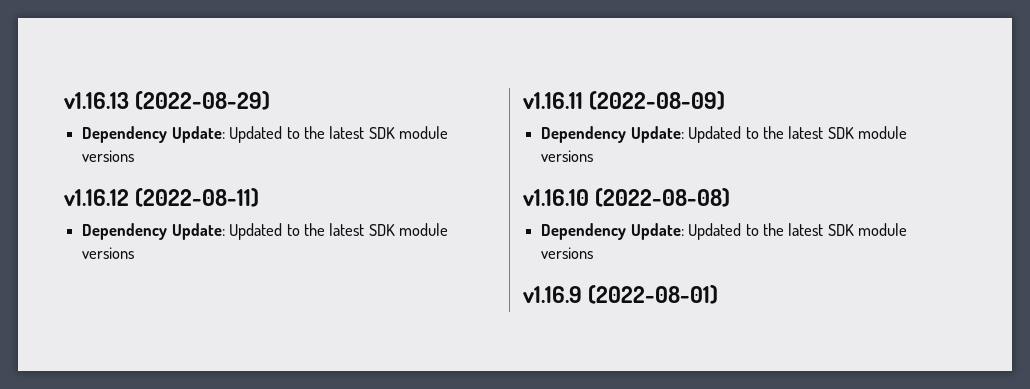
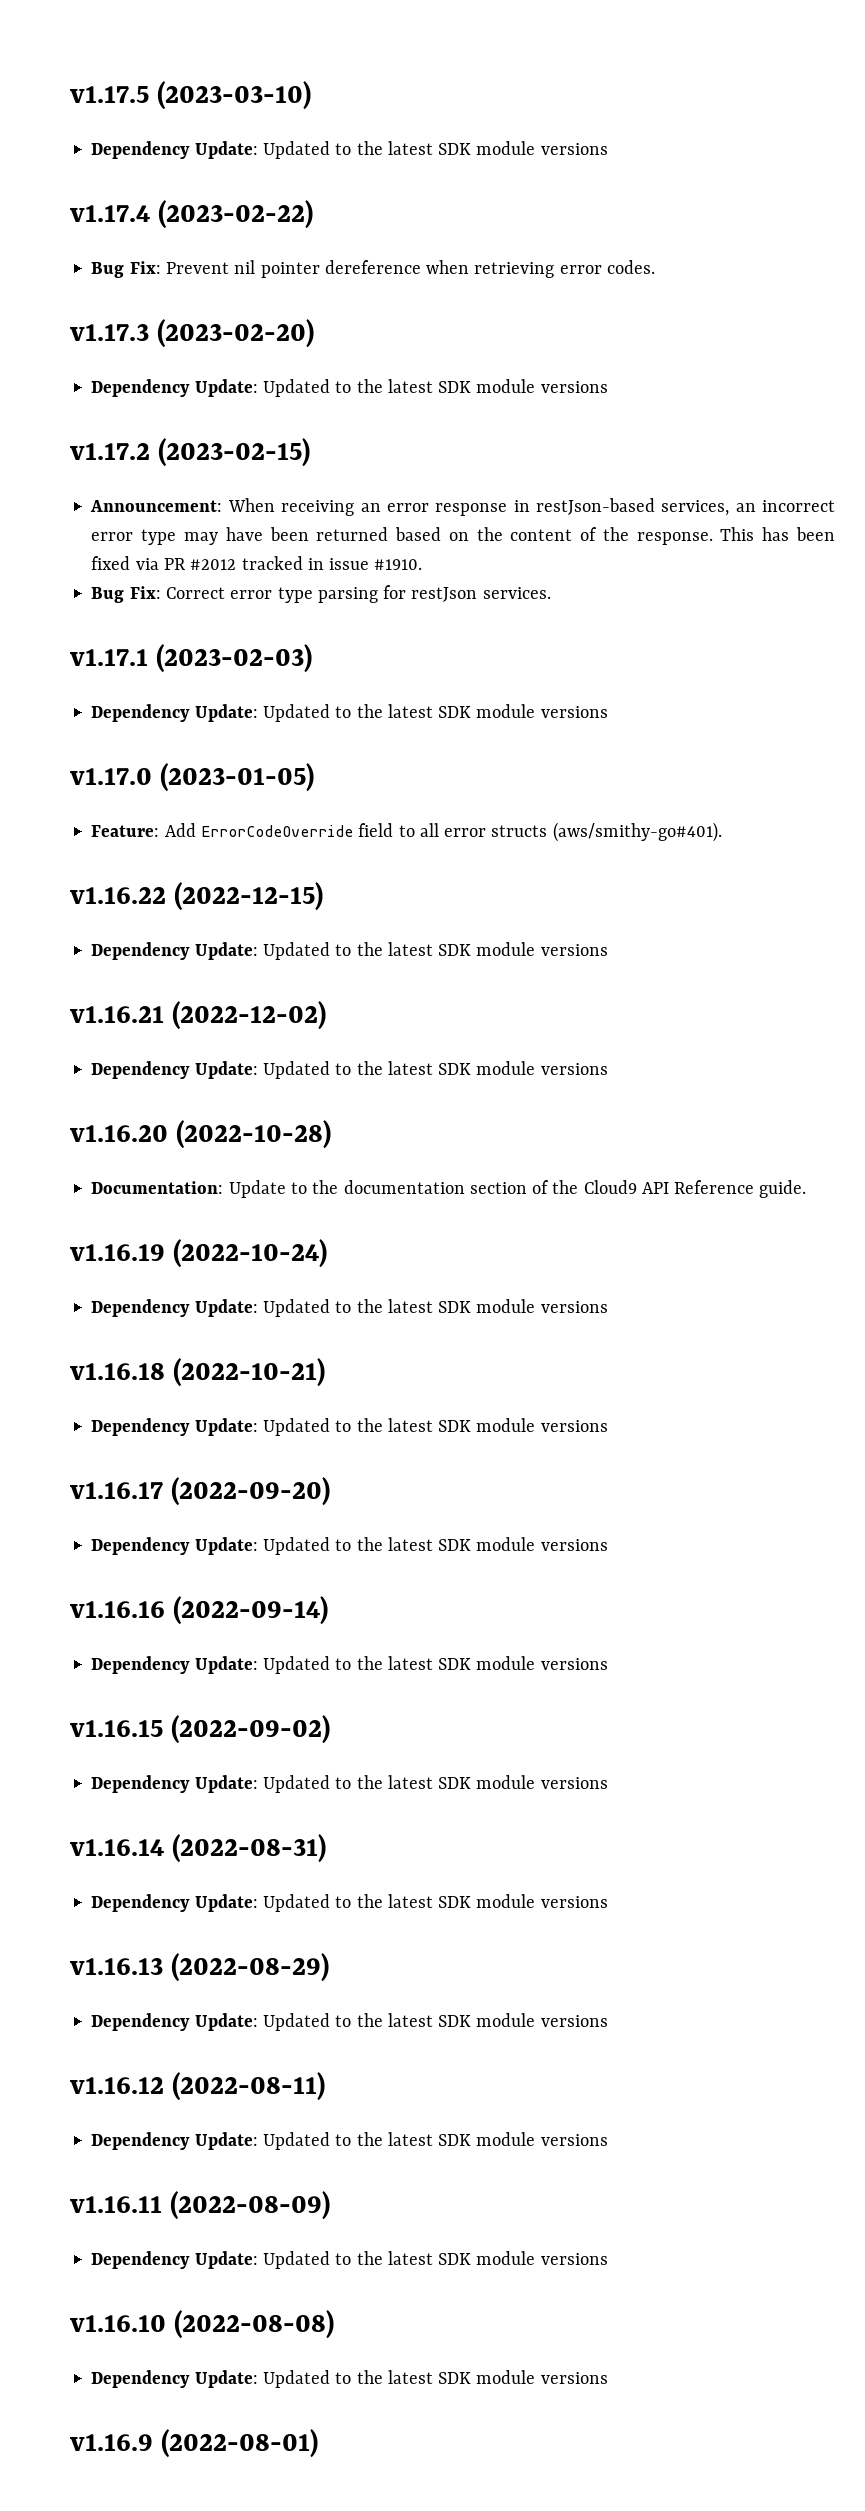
(64, 100) none -> [70,81,312,110] [91,141,608,159] [70,200,314,229] [91,260,655,278] [70,319,315,348] [91,379,608,397] [70,438,311,467] [90,498,836,516] [91,527,835,545] [91,556,423,570] [91,585,551,603] [70,644,313,673] [91,704,608,722] [70,763,315,792] [91,822,722,842] [70,882,324,911] [91,942,608,960] [70,1001,327,1030] [91,1061,608,1079] [70,1120,332,1149] [91,1180,807,1198] [70,1239,328,1268] [91,1299,608,1317] [70,1358,326,1387] [91,1418,608,1436] [70,1477,331,1506] [91,1537,608,1555] [70,1596,329,1625] [91,1656,608,1674] [70,1715,331,1744] [91,1775,608,1793] [70,1834,327,1863] [91,1894,608,1912] v1.17.5 (2023-03-10) // Dependency Update: Updated to the latest SDK module versions // v1.17.4 (2023-02-22) // Bug Fix: Prevent nil pointer dereference when retrieving error codes. // v1.17.3 (2023-02-20) // Dependency Update: Updated to the latest SDK module versions // v1.17.2 (2023-02-15) // Announcement: When receiving an error response in restJson-based services, an incorrect error type may have been returned based on the content of the response. This has been fixed via PR #2012 tracked in issue #1910. // Bug Fix: Correct error type parsing for restJson services. // v1.17.1 (2023-02-03) // Dependency Update: Updated to the latest SDK module versions // v1.17.0 (2023-01-05) // Feature: Add ErrorCodeOverride field to all error structs (aws/smithy-go#401). // v1.16.22 (2022-12-15) // Dependency Update: Updated to the latest SDK module versions // v1.16.21 (2022-12-02) // Dependency Update: Updated to the latest SDK module versions // v1.16.20 (2022-10-28) // Documentation: Update to the documentation section of the Cloud9 API Reference guide. // v1.16.19 (2022-10-24) // Dependency Update: Updated to the latest SDK module versions // v1.16.18 (2022-10-21) // Dependency Update: Updated to the latest SDK module versions // v1.16.17 (2022-09-20) // Dependency Update: Updated to the latest SDK module versions // v1.16.16 (2022-09-14) // Dependency Update: Updated to the latest SDK module versions // v1.16.15 (2022-09-02) // Dependency Update: Updated to the latest SDK module versions // v1.16.14 (2022-08-31) // Dependency Update: Updated to the latest SDK module versions //

